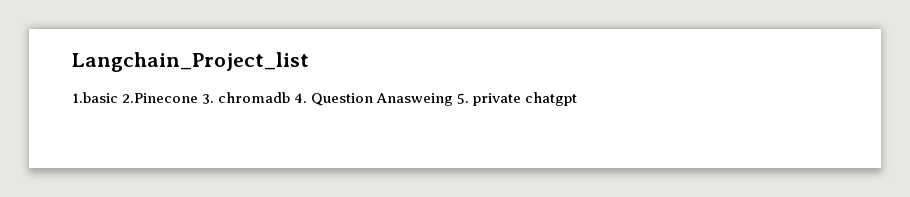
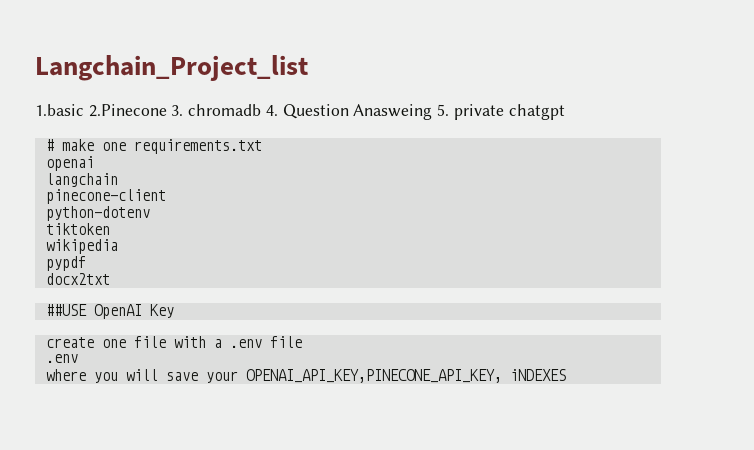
(578, 99) none -> [45,139,262,154] [45,156,94,171] [45,173,118,187] [45,189,166,204] [45,206,150,221] [45,223,110,235] [45,239,118,254] [45,256,86,271] [45,273,110,285] [45,304,174,319] [45,336,302,348] [45,354,78,363] [45,369,566,383] // # make one requirements.txt // openai // langchain // pinecone-client // python-dotenv // tiktoken // wikipedia // pypdf // docx2txt // ##USE OpenAI Key // create one file with a .env file // .env // where you will save your OPENAI_API_KEY,PINECONE_API_KEY, iNDEXES

